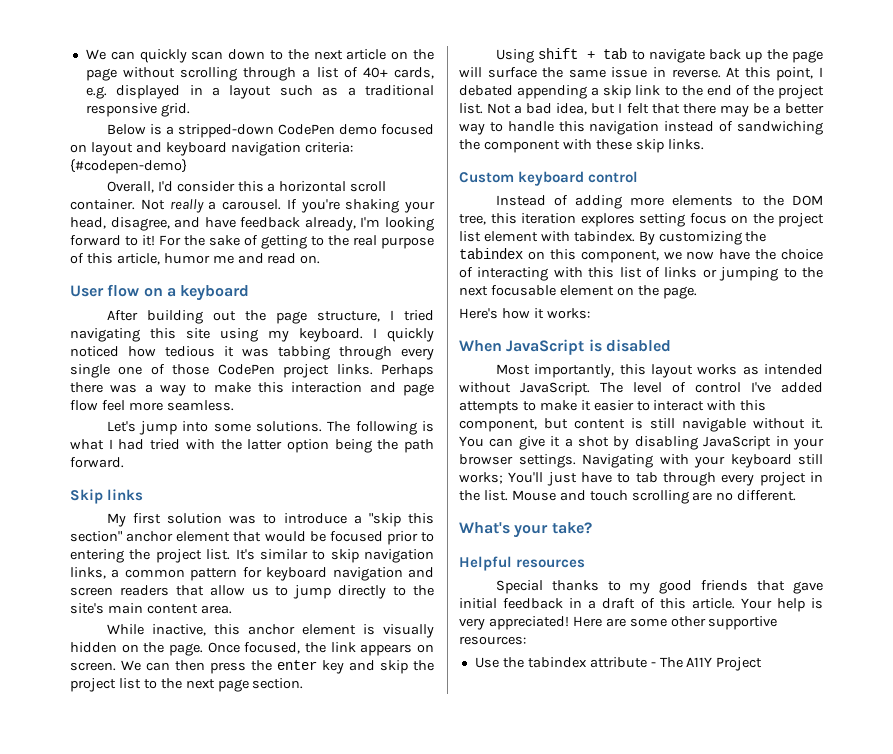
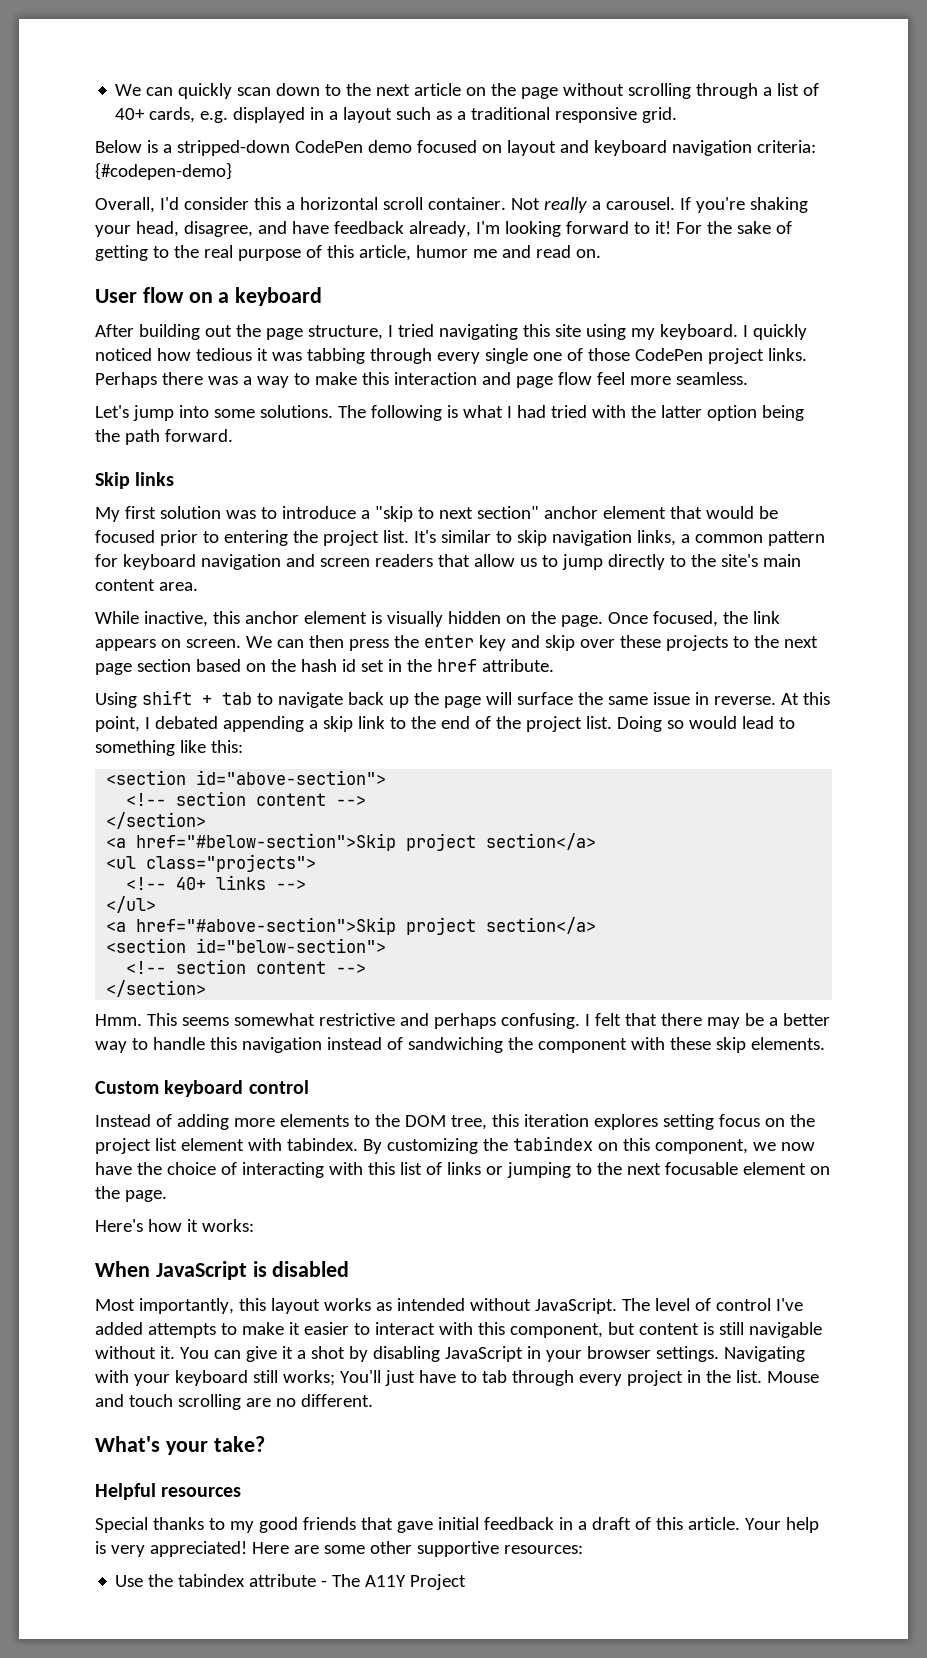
[408,513,434,524] this -> [417,507,473,519] to next
[413,660,434,671] [70,678,141,692] the project list -> [579,635,728,651] over these projects
[252,678,304,689] section. -> [136,659,554,672] section based on the hash id set in the href attribute.
[487,103,616,115] Not a bad idea, but -> [616,716,795,732] [95,740,243,756] [106,770,387,785] [126,791,367,806] [106,812,207,829] [106,833,597,851] [106,854,317,872] [126,875,307,890] [106,896,157,913] [106,917,597,935] [106,938,387,953] [126,959,367,974] [106,980,207,997] [95,1013,580,1029] Doing so would lead to something like this: // <section id="above-section"> // <!-- section content --> // </section> // <a href="#below-section">Skip project section</a> // <ul class="projects"> // <!-- 40+ links --> // </ul> // <a href="#above-section">Skip project section</a> // <section id="below-section"> // <!-- section content --> // </section> // Hmm. This seems somewhat restrictive and perhaps confusing.
[667,139,704,150] links. -> [750,1037,825,1050] elements.

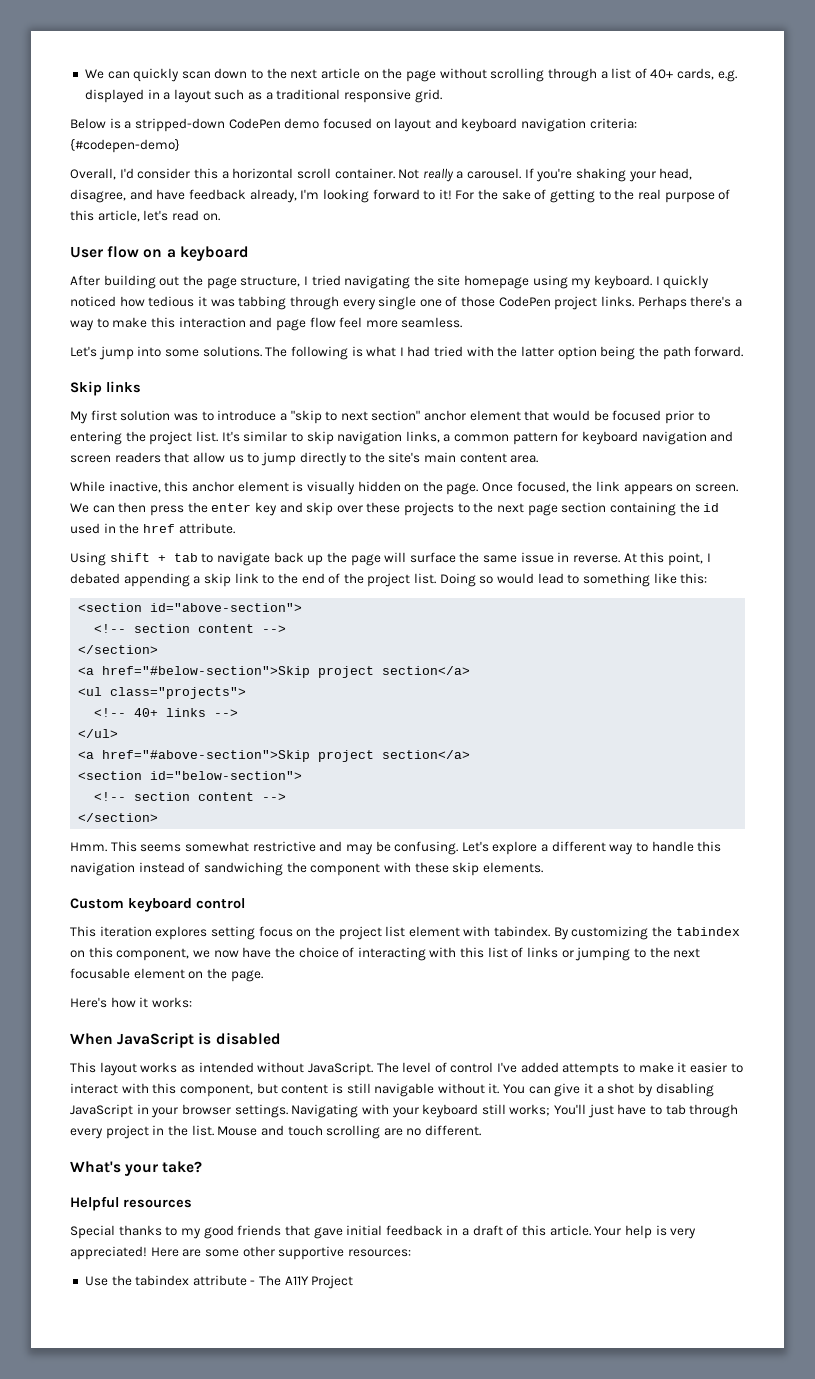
[415,245,531,258] humor me and -> [143,210,169,221] let's
[522,324,581,337] this site -> [413,275,530,289] the site homepage
[161,372,238,385] there was -> [690,296,732,307] there's
[195,659,384,672] based on the hash id set -> [609,502,720,516] [70,523,100,534] containing the id used
[433,1013,830,1029] perhaps confusing. I felt that there may be a better -> [345,841,606,855] may be confusing. Let's explore a different
[95,1114,519,1130] Instead of adding more elements to the DOM tree, this -> [70,926,96,937] This
[95,1298,266,1314] Most importantly, this -> [70,1062,96,1073] This

